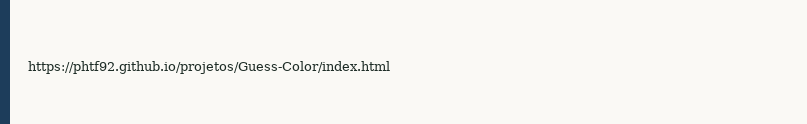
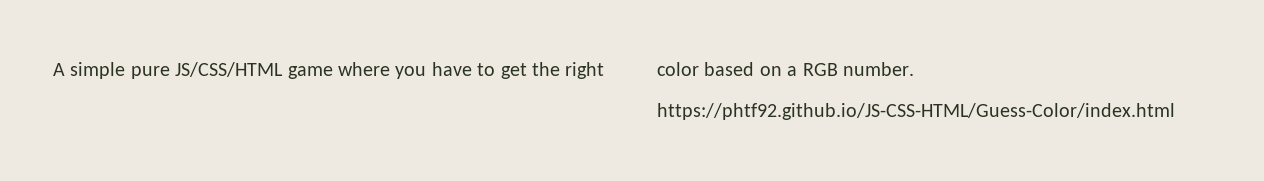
[28,61,390,74] https://phtf92.github.io/projetos/Guess-Color/index.html -> [53,62,914,79] [657,103,1175,120] A simple pure JS/CSS/HTML game where you have to get the right color based on a RGB number. // https://phtf92.github.io/JS-CSS-HTML/Guess-Color/index.html

